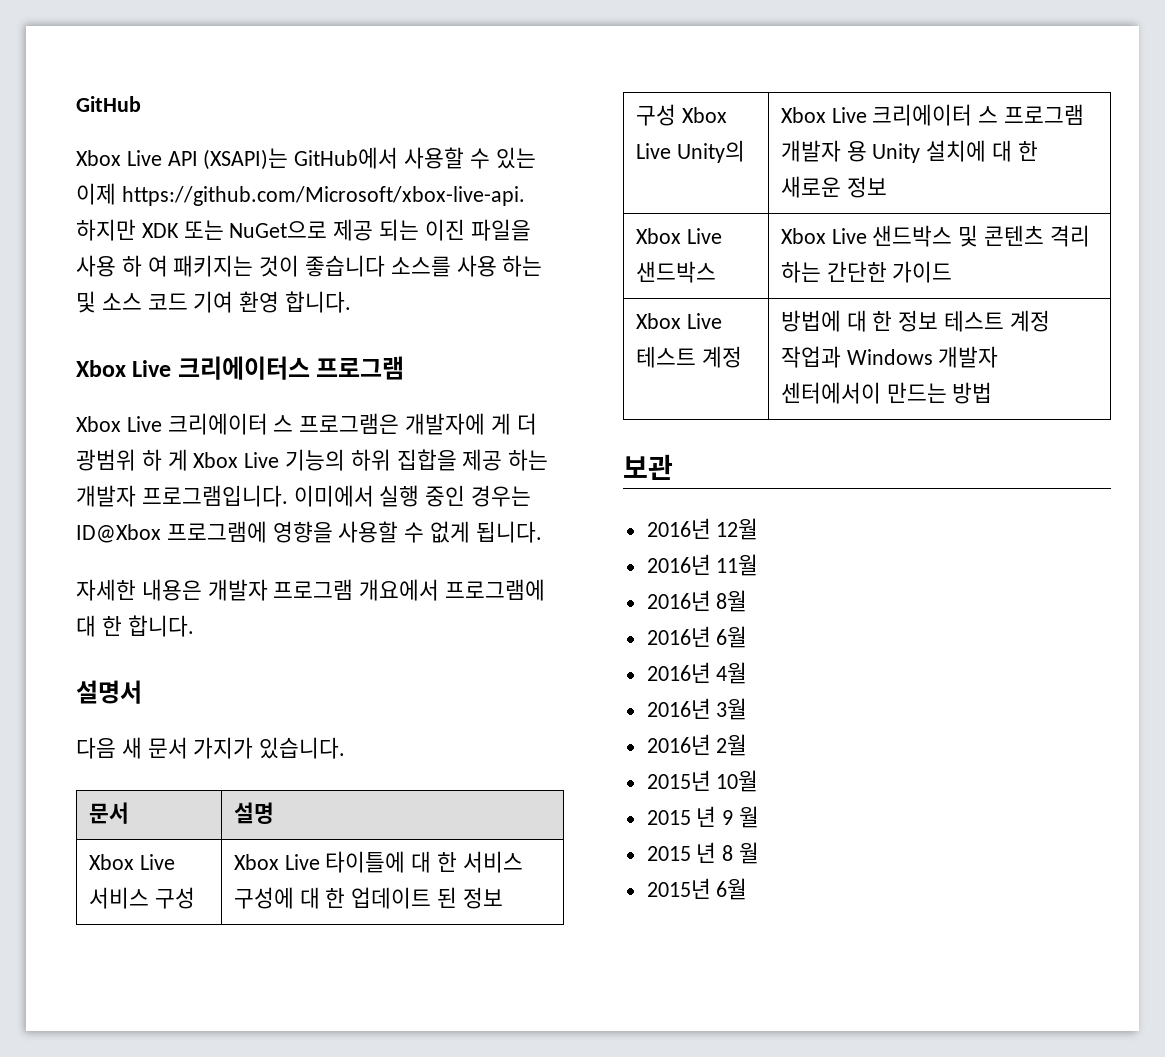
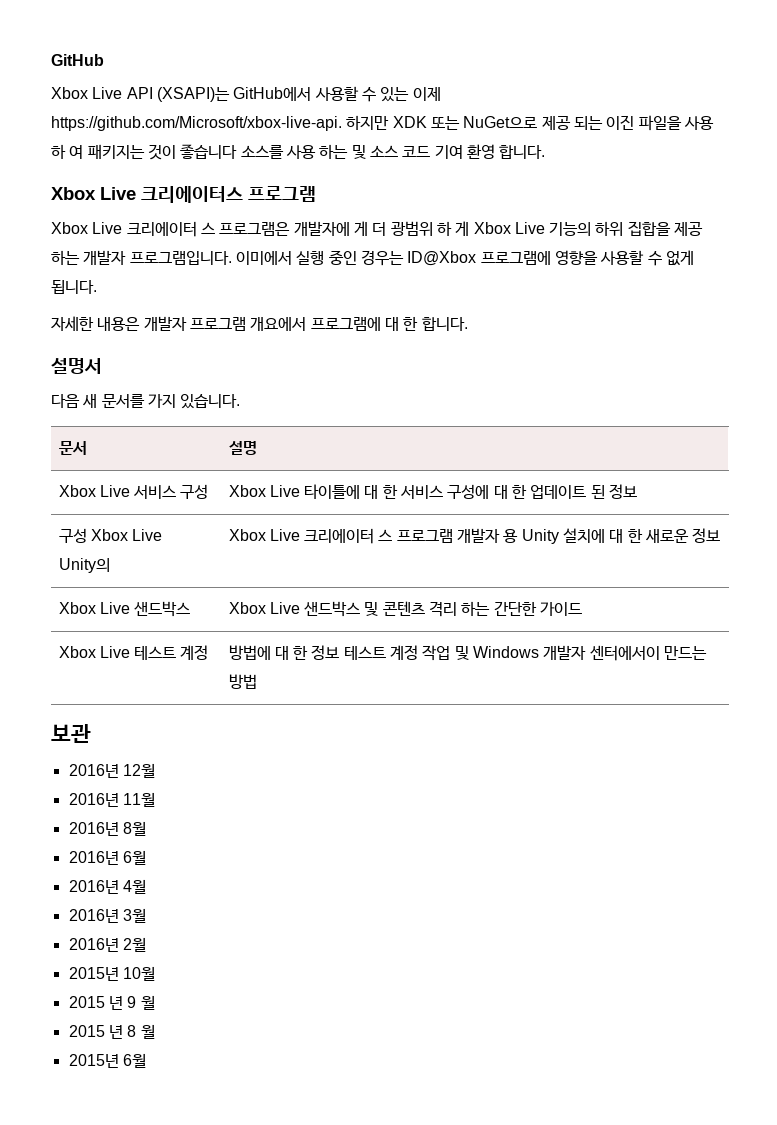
[147,737,254,759] 문서 가지가 -> [101,394,176,408] 문서를 가지
[780,346,841,368] 작업과 -> [422,645,469,661] 작업 및

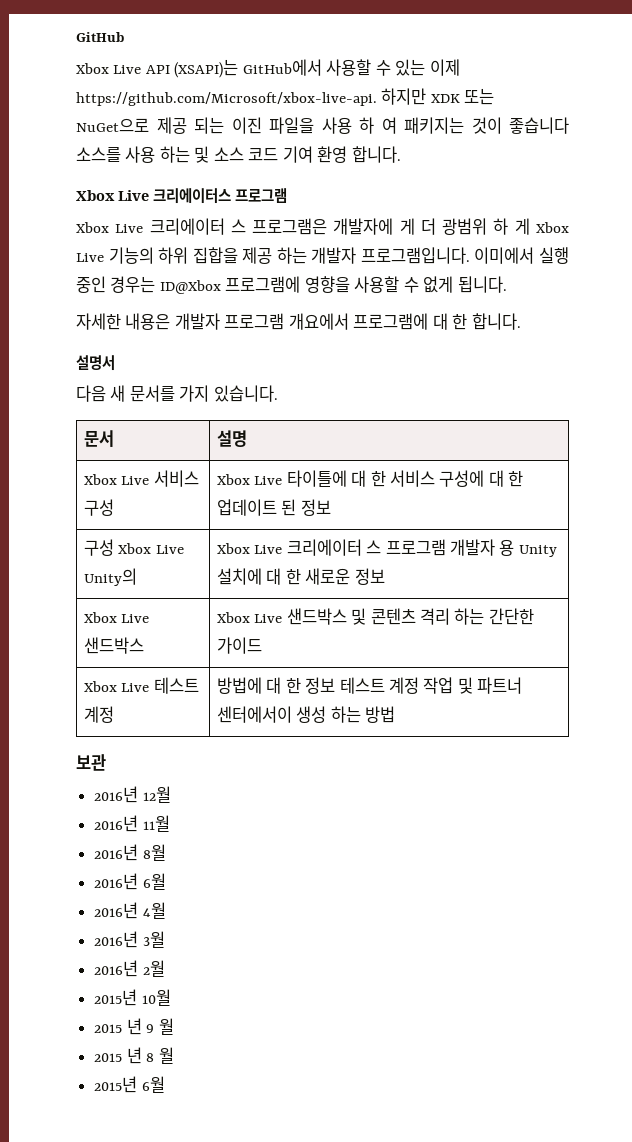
[473,645,708,661] Windows 개발자 센터에서이 만드는 -> [477,677,523,694] [216,706,361,723] 파트너 센터에서이 생성 하는

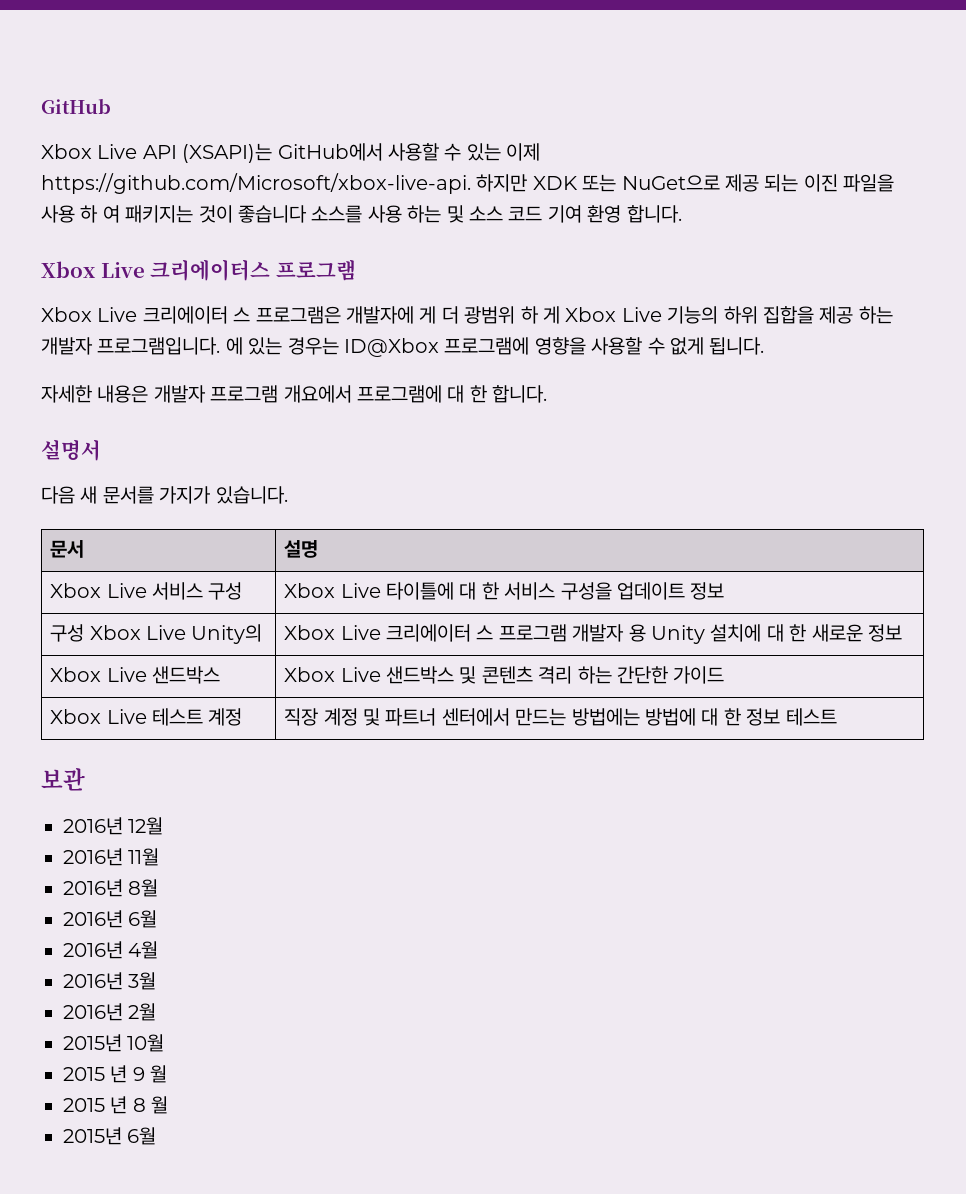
[474,247,569,264] [76,276,106,293] 이미에서 실행 중인 -> [225,337,283,355] 에 있는
[179,385,210,402] 가지 -> [159,486,211,504] 가지가
[439,470,524,487] [216,499,297,516] 구성에 대 한 업데이트 된 -> [560,582,685,600] 구성을 업데이트
(114, 714) none -> [284,708,640,726] 직장 계정 및 파트너 센터에서 만드는 방법에는
[388,677,523,694] [216,706,396,723] 계정 작업 및 파트너 센터에서이 생성 하는 방법 -> (837, 717) none

